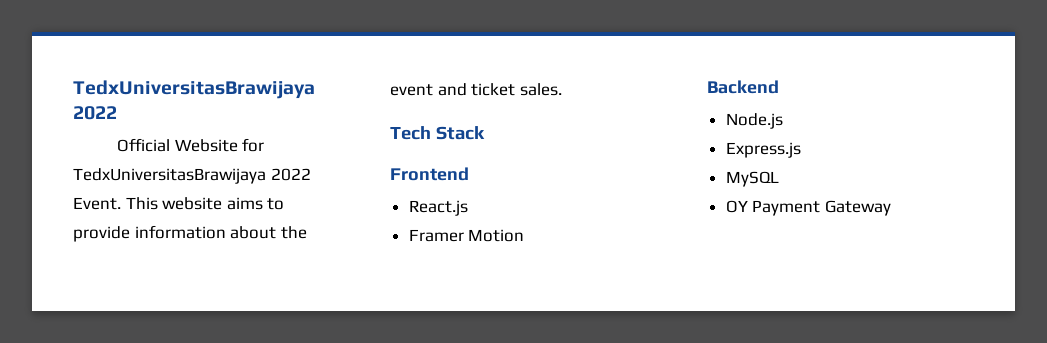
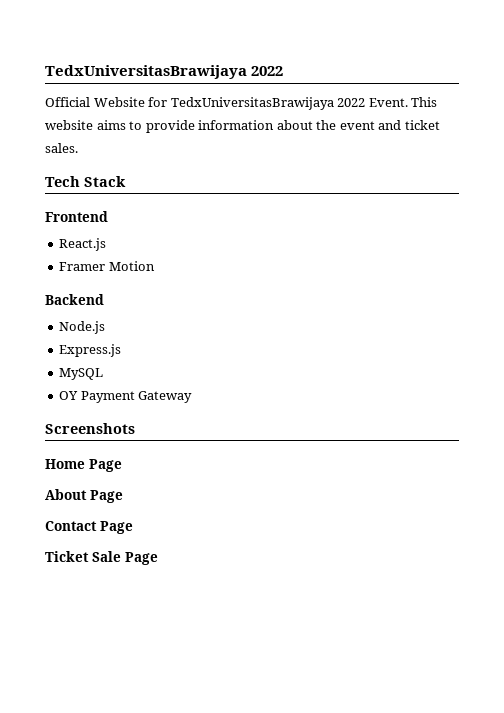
(891, 208) none -> [45,423,135,434] [45,459,122,472] [45,489,123,503] [45,521,133,534] [45,551,158,565] // Screenshots // Home Page // About Page // Contact Page // Ticket Sale Page

